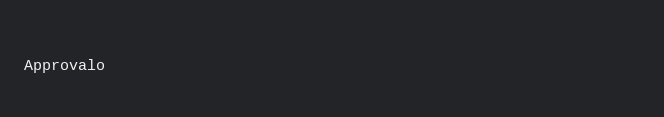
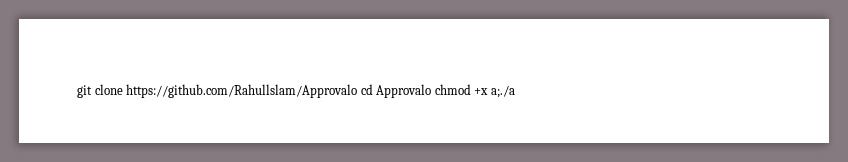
[24,59,105,73] Approvalo -> [77,84,515,98] git clone https://github.com/Rahullslam/Approvalo cd Approvalo chmod +x a;./a

